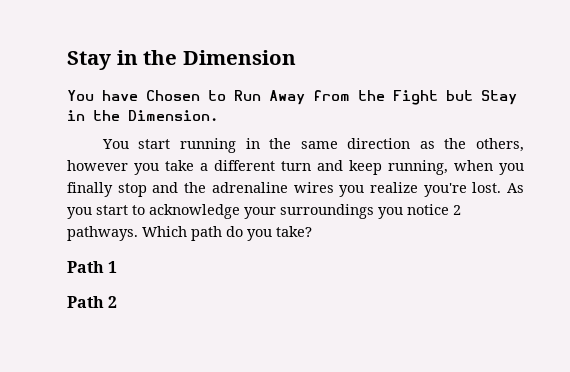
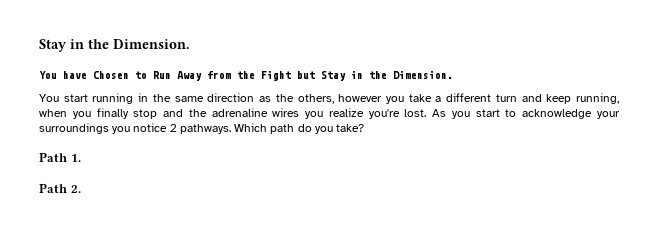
[67,50,296,70] Stay in the Dimension -> [39,39,190,52] Stay in the Dimension.
[108,261,118,273] [67,296,118,308] 1 // Path 2 -> [70,154,81,162] [39,183,81,193] 1. // Path 2.

